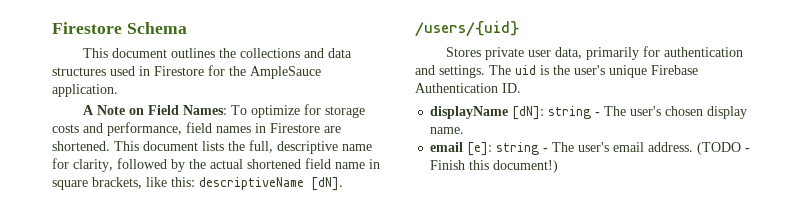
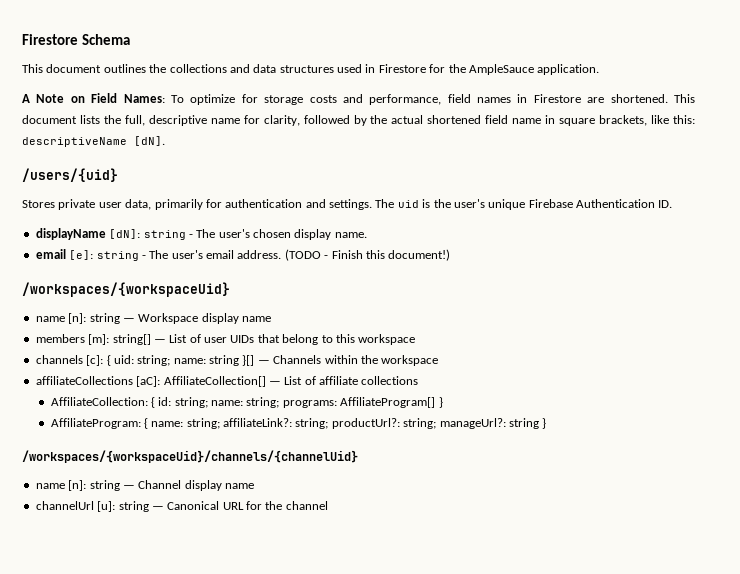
(559, 166) none -> [22,282,230,297] [35,313,271,324] [35,334,416,345] [35,355,439,366] [35,376,419,387] [50,397,443,408] [50,418,547,429] [22,450,358,463] [35,480,254,491] [35,501,328,512] // /workspaces/{workspaceUid} // name [n]: string — Workspace display name // members [m]: string[] — List of user UIDs that belong to this workspace // channels [c]: { uid: string; name: string }[] — Channels within the workspace // affiliateCollections [aC]: AffiliateCollection[] — List of affiliate collections // AffiliateCollection: { id: string; name: string; programs: AffiliateProgram[] } // AffiliateProgram: { name: string; affiliateLink?: string; productUrl?: string; manageUrl?: string } // /workspaces/{workspaceUid}/channels/{channelUid} // name [n]: string — Channel display name // channelUrl [u]: string — Canonical URL for the channel

